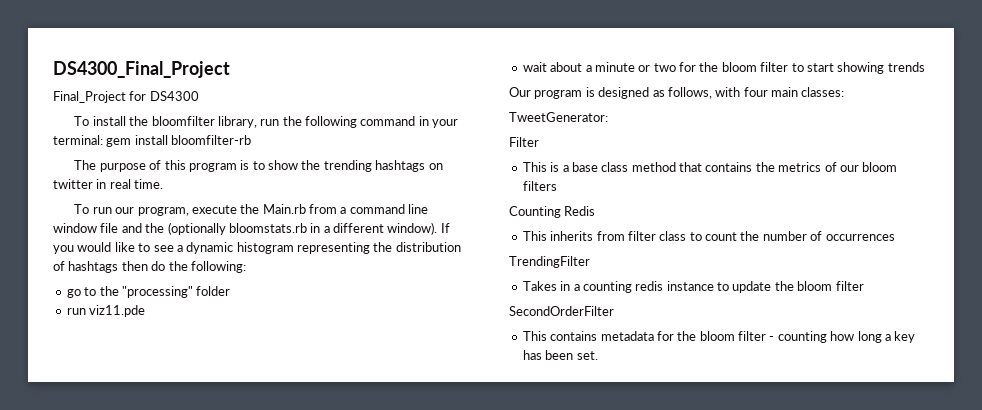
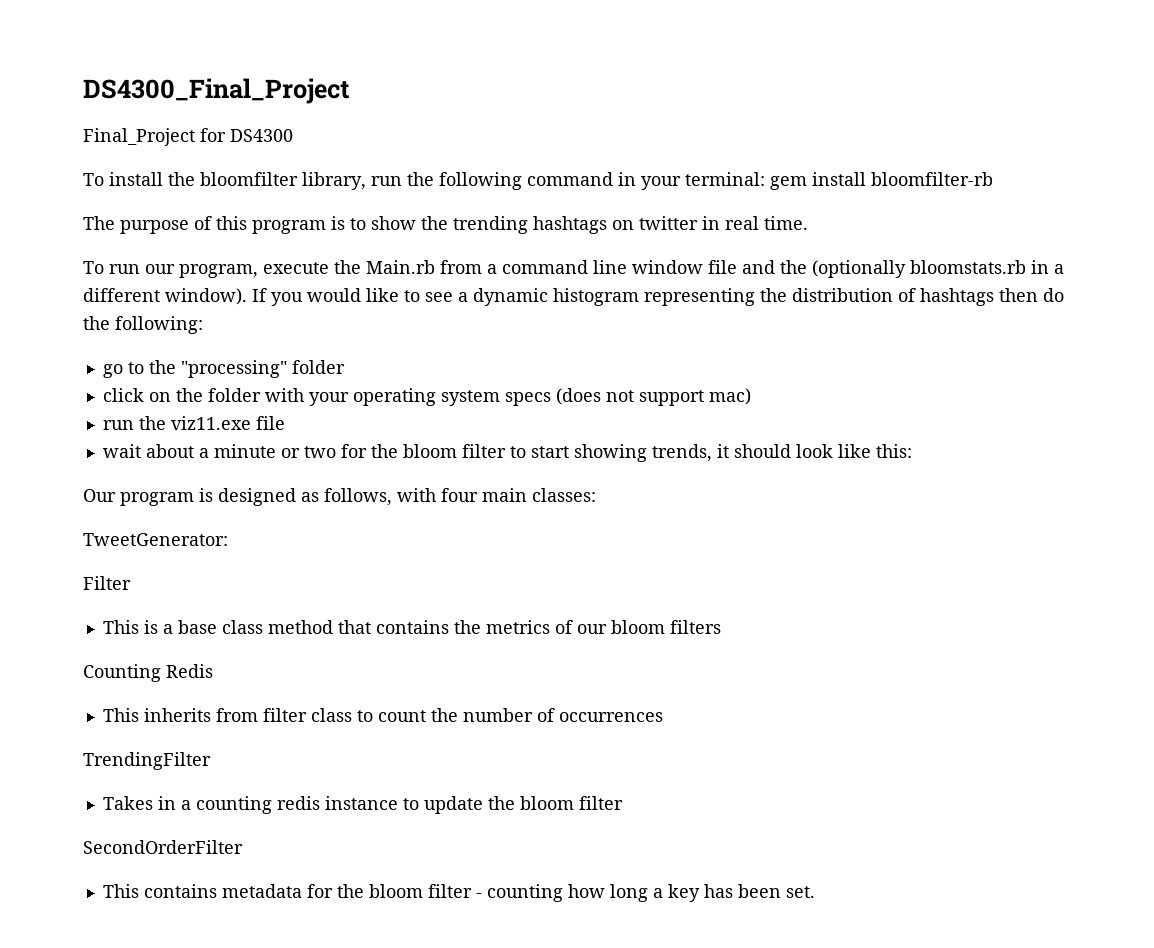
[66,305,146,317] run viz11.pde -> [102,388,751,406] [102,416,285,430] click on the folder with your operating system specs (does not support mac) // run the viz11.exe file
[887,62,925,72] trends -> [651,444,912,462] trends, it should look like this:

